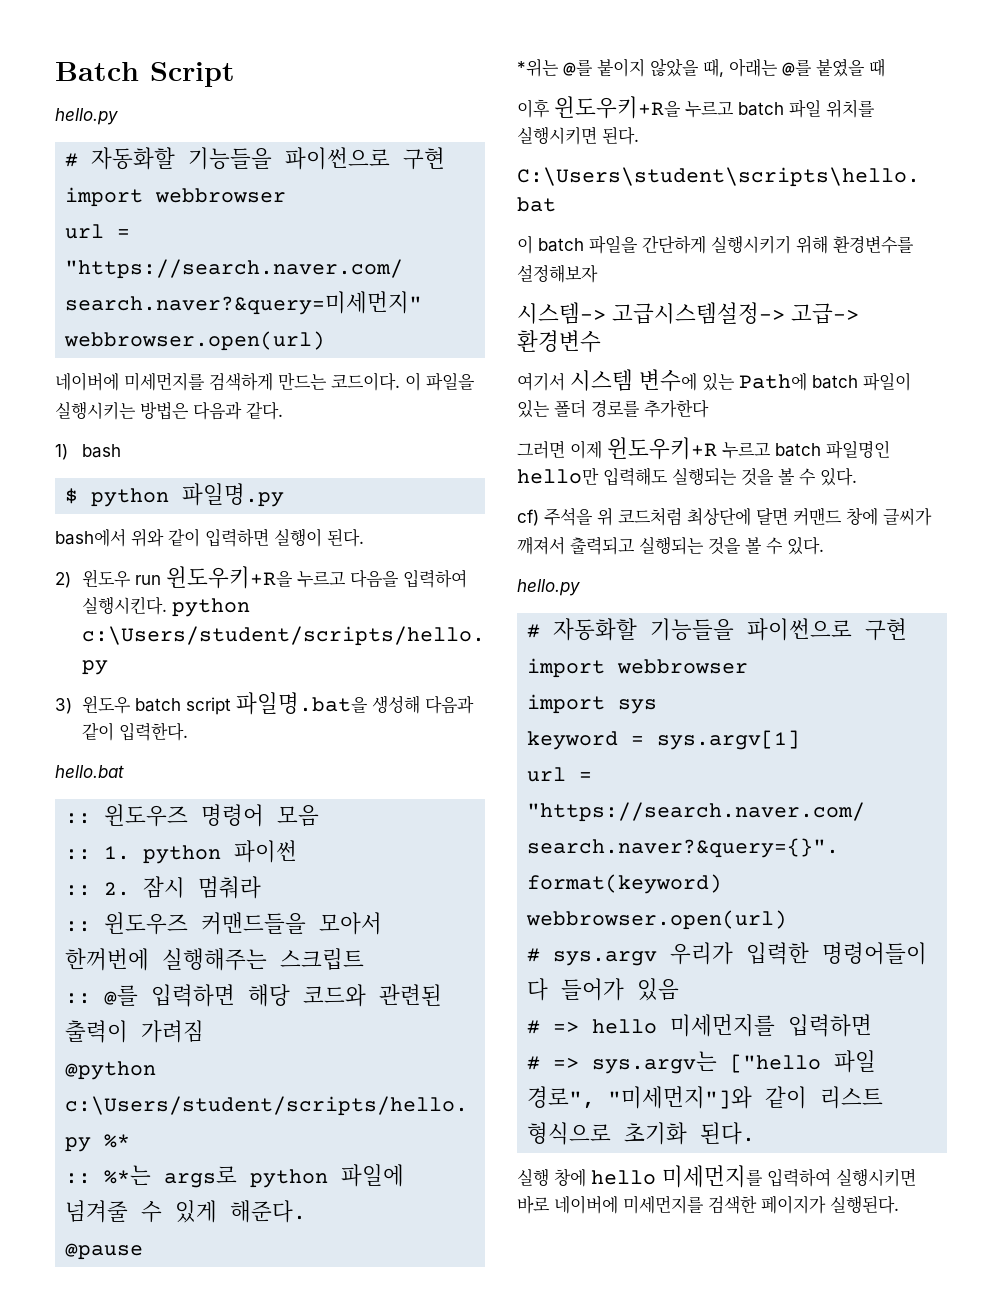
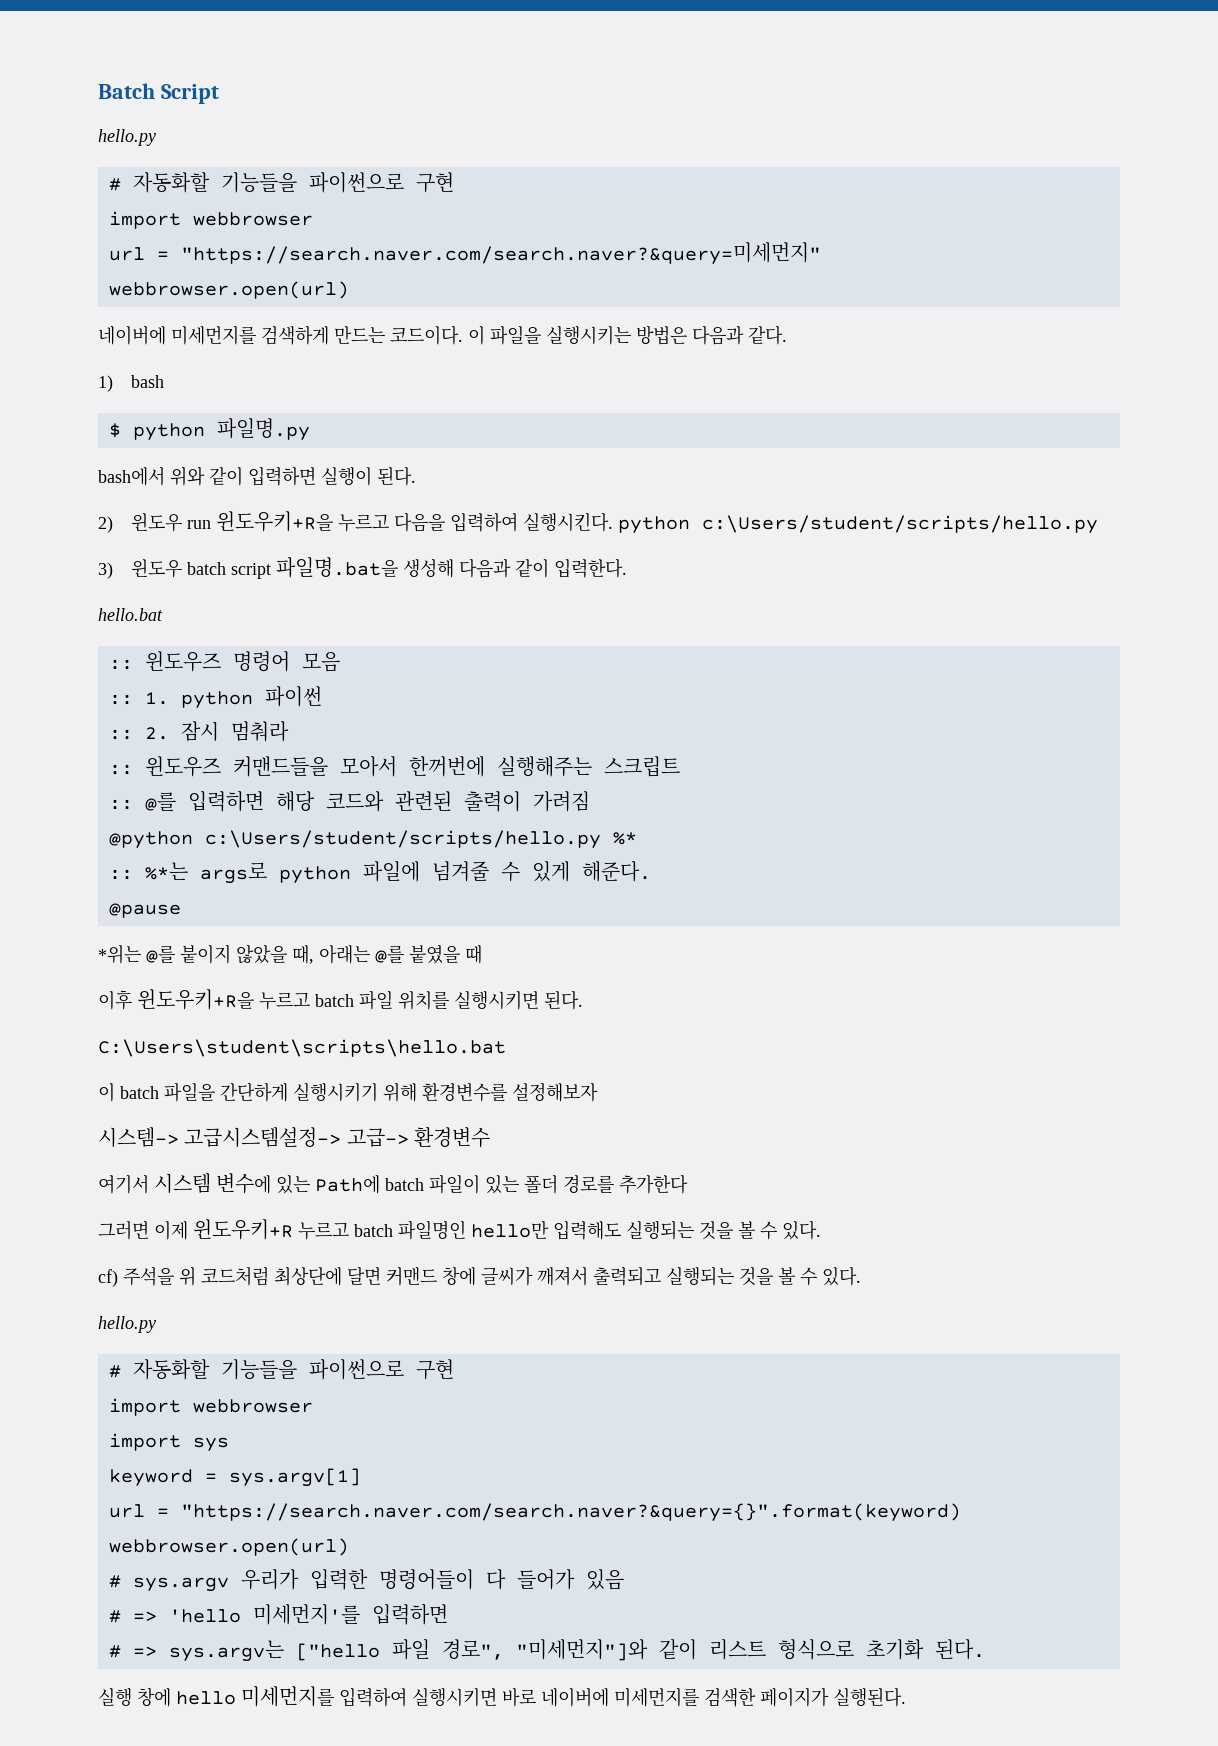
[592,1014,776,1037] hello 미세먼지를 -> [168,1604,360,1625] 'hello 미세먼지'를

